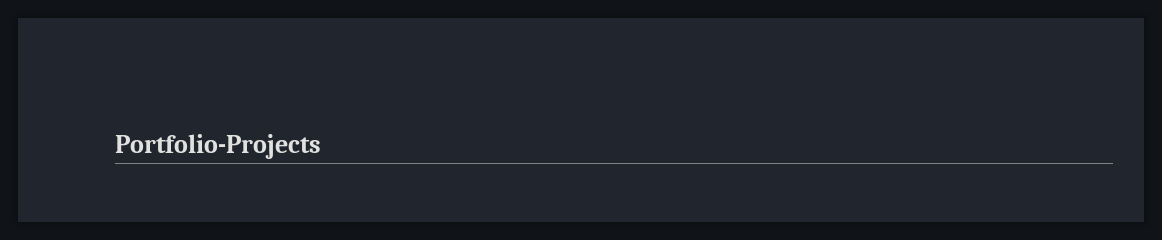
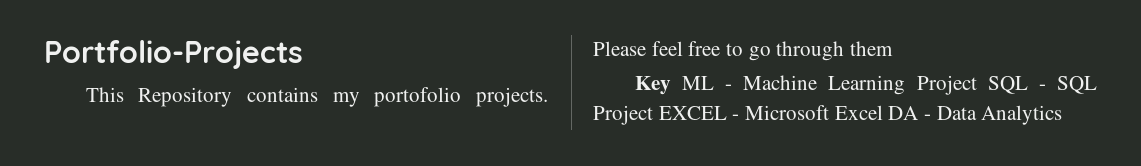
(321, 146) none -> [85,87,548,107] [593,41,894,61] [634,75,1097,95] [593,105,1063,125] // This Repository contains my portofolio projects. Please feel free to go through them // Key ML - Machine Learning Project SQL - SQL Project EXCEL - Microsoft Excel DA - Data Analytics

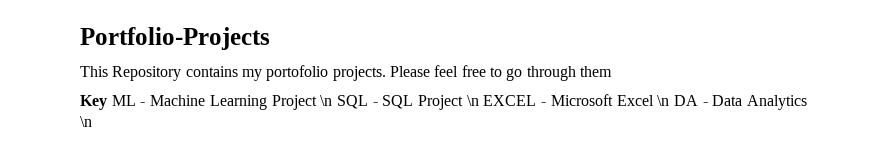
(977, 85) none -> [320,95,333,106] \n
(653, 115) none -> [466,95,479,106] \n
(883, 112) none -> [657,95,670,106] \n
(1063, 115) none -> [80,116,92,127] \n

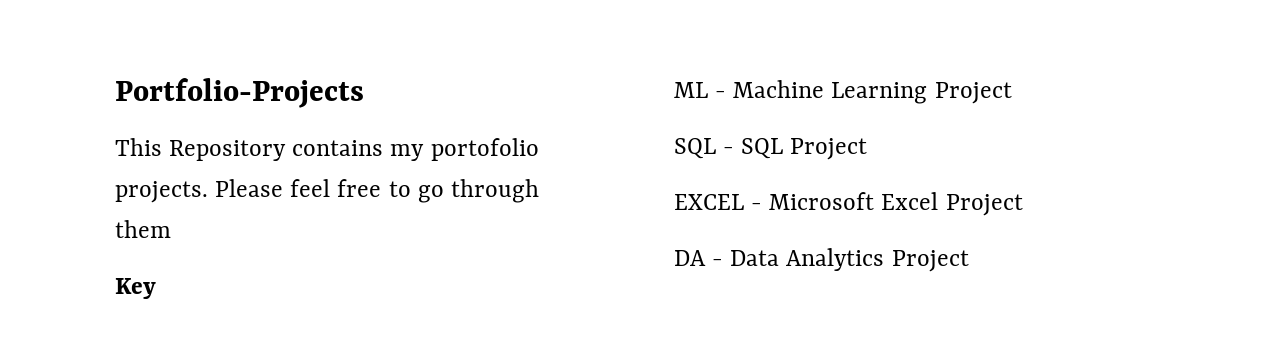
(107, 102) none -> (156, 288) //
[320,95,333,106] \n -> (1012, 93) //
[466,95,479,106] \n -> (868, 149) //
[657,95,670,106] \n -> [945,194,1023,216] Project //
[80,116,92,127] \n -> [891,250,969,272] Project

